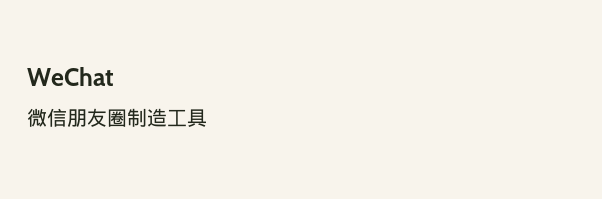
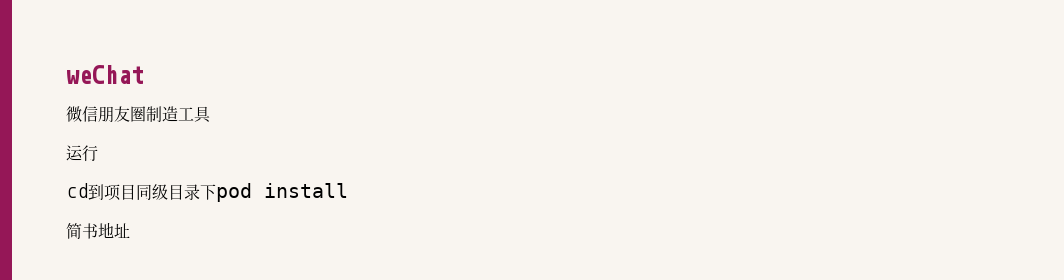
[27,67,114,86] WeChat -> [66,65,144,84] weChat
(207, 118) none -> [66,145,98,162] [66,183,348,202] [66,222,130,239] // 运行 // cd到项目同级目录下pod install // 简书地址

